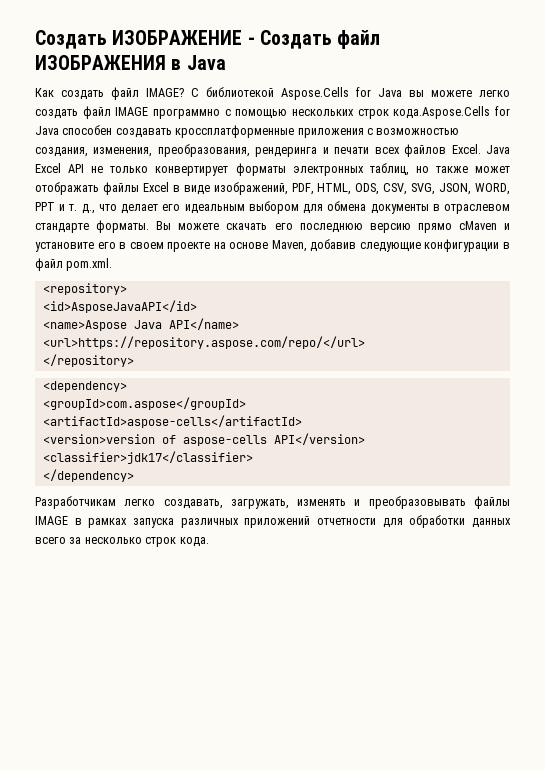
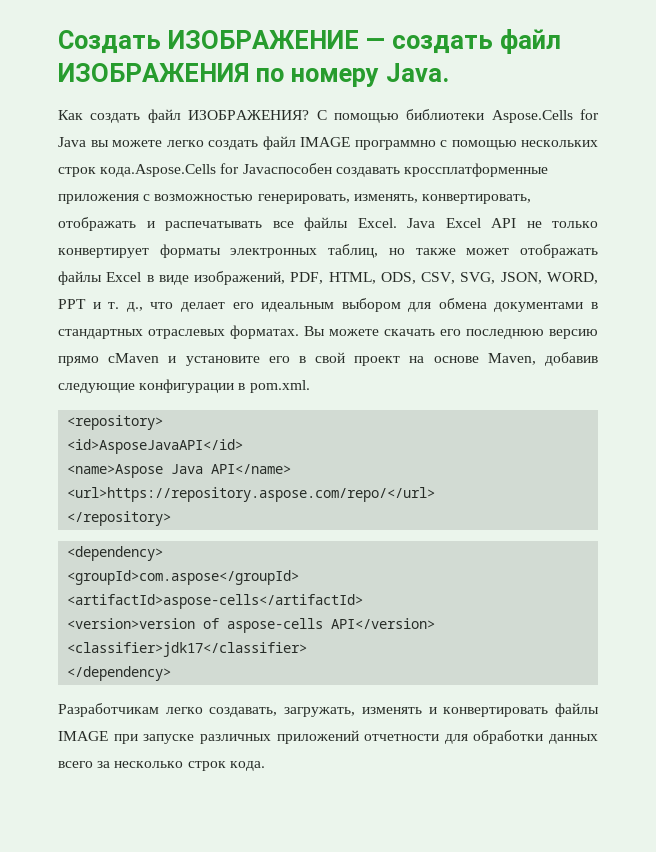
[247,30,381,49] [35,55,226,70] - Создать файл ИЗОБРАЖЕНИЯ в Java -> [365,29,561,54] [58,63,449,87] — создать файл ИЗОБРАЖЕНИЯ по номеру Java.
[146,87,274,97] IMAGE? С библиотекой -> [188,109,485,123] ИЗОБРАЖЕНИЯ? С помощью библиотеки
[35,125,113,135] Java способен -> [242,163,332,174] Javaспособен
[35,144,447,157] создания, изменения, преобразования, рендеринга и печати всех файлов -> [257,194,531,204] [58,217,348,231] генерировать, изменять, конвертировать, отображать и распечатывать все файлы
[370,204,510,214] [35,220,150,233] документы в отраслевом стандарте форматы. -> [494,302,598,312] [58,325,299,339] документами в стандартных отраслевых форматах.
[129,242,211,252] своем проекте -> [315,352,401,366] свой проект
[35,258,63,271] файл -> (246, 386) none
[368,496,466,509] преобразовывать -> [443,707,549,717] конвертировать
[74,518,174,528] в рамках запуска -> [113,734,195,744] при запуске

